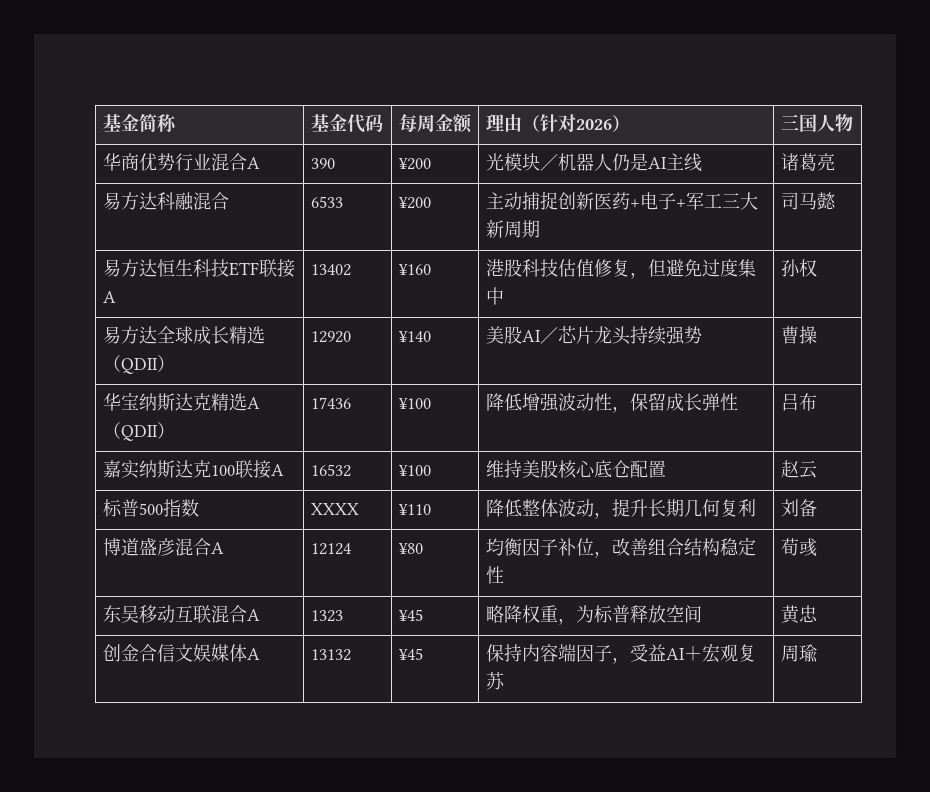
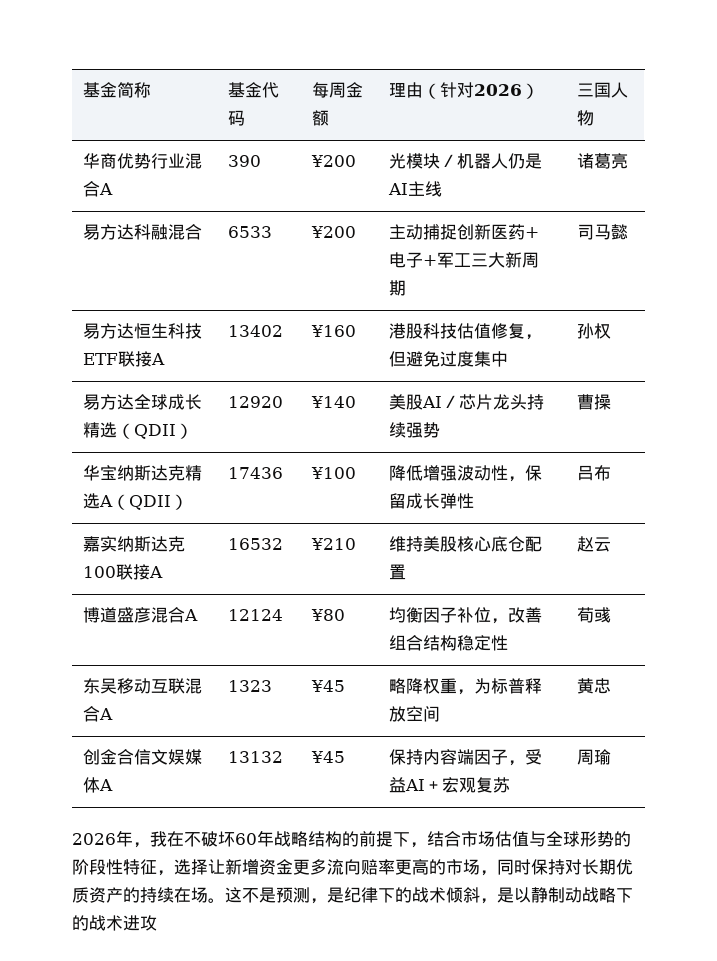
[397,465,431,476] ¥100 -> [311,538,357,550] ¥210
[102,499,199,517] [310,503,359,515] [397,504,431,515] [485,499,756,519] [780,499,817,517] // 标普500指数 | XXXX | ¥110 | 降低整体波动，提升长期几何复利 | 刘备 -> (612, 544) none
(818, 653) none -> [72,830,631,848] [72,859,633,876] [72,887,633,904] [72,915,157,931] // 2026年，我在不破坏60年战略结构的前提下，结合市场估值与全球形势的阶段性特征，选择让新增资金更多流向赔率更高的市场，同时保持对长期优质资产的持续在场。这不是预测，是纪律下的战术倾斜，是以静制动战略下的战术进攻

